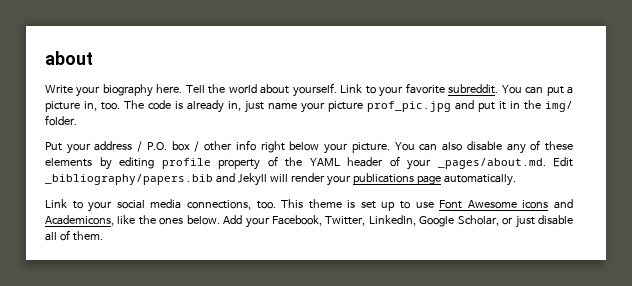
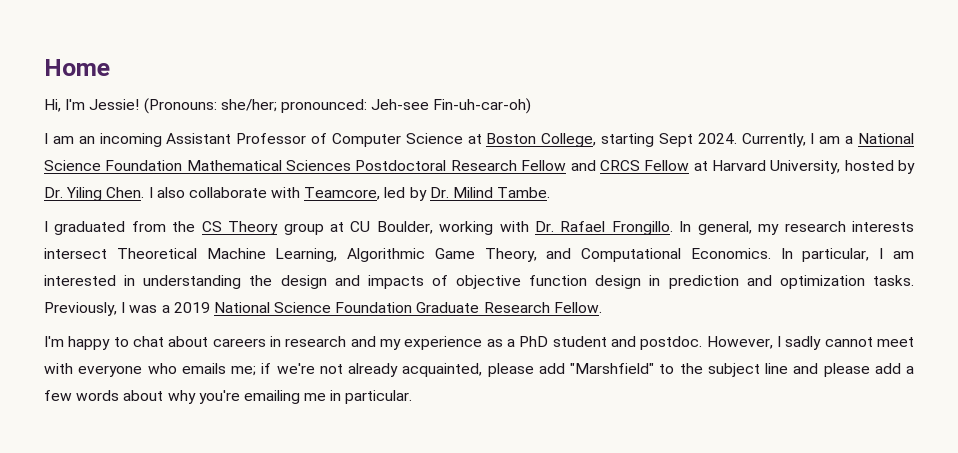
[45,51,93,65] [45,83,574,97] [45,100,573,113] [45,115,77,126] [45,140,574,154] [45,156,573,170] [45,173,516,186] [45,199,573,212] [45,215,573,228] [45,230,103,241] about // Write your biography here. Tell the world about yourself. Link to your favorite subreddit. You can put a picture in, too. The code is already in, just name your picture prof_pic.jpg and put it in the img/ folder. // Put your address / P.O. box / other info right below your picture. You can also disable any of these elements by editing profile property of the YAML header of your _pages/about.md. Edit _bibliography/papers.bib and Jekyll will render your publications page automatically. // Link to your social media connections, too. This theme is set up to use Font Awesome icons and Academicons, like the ones below. Add your Facebook, Twitter, LinkedIn, Google Scholar, or just disable all of them. -> [44,59,110,76] [44,98,532,114] [44,133,915,147] [44,160,916,174] [44,187,551,201] [44,221,915,235] [44,248,914,262] [44,275,914,289] [44,302,602,316] [44,336,915,350] [44,363,914,377] [44,390,413,404] Home // Hi, I'm Jessie! (Pronouns: she/her; pronounced: Jeh-see Fin-uh-car-oh) // I am an incoming Assistant Professor of Computer Science at Boston College, starting Sept 2024. Currently, I am a National Science Foundation Mathematical Sciences Postdoctoral Research Fellow and CRCS Fellow at Harvard University, hosted by Dr. Yiling Chen. I also collaborate with Teamcore, led by Dr. Milind Tambe. // I graduated from the CS Theory group at CU Boulder, working with Dr. Rafael Frongillo. In general, my research interests intersect Theoretical Machine Learning, Algorithmic Game Theory, and Computational Economics. In particular, I am interested in understanding the design and impacts of objective function design in prediction and optimization tasks. Previously, I was a 2019 National Science Foundation Graduate Research Fellow. // I'm happy to chat about careers in research and my experience as a PhD student and postdoc. However, I sadly cannot meet with everyone who emails me; if we're not already acquainted, please add "Marshfield" to the subject line and please add a few words about why you're emailing me in particular.

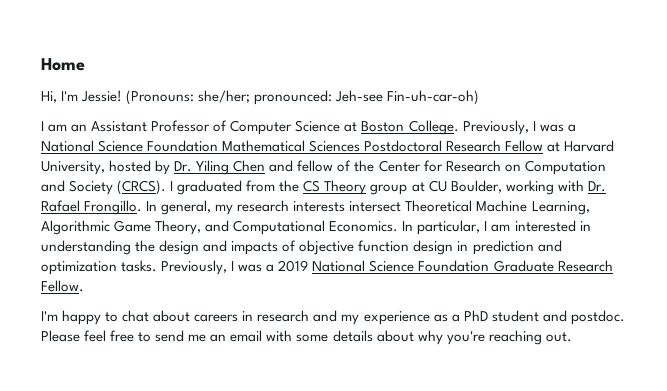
[99,133,162,147] incoming -> (88, 128) none
[541,133,841,147] College, starting Sept 2024. Currently, I am -> [408,120,564,135] College. Previously, I was
[570,160,690,171] and CRCS Fellow -> (544, 146) none
[106,187,551,201] Chen. I also collaborate with Teamcore, led by Dr. Milind Tambe. // -> [233,160,606,175] [41,180,167,195] Chen and fellow of the Center for Research on Computation and Society (CRCS).
[706,336,915,350] [44,363,914,377] [44,390,413,404] However, I sadly cannot meet with everyone who emails me; if we're not already acquainted, please add "Marshfield" to the subject line and please add a few words about why you're emailing me in particular. -> [41,330,572,345] Please feel free to send me an email with some details about why you're reaching out.

